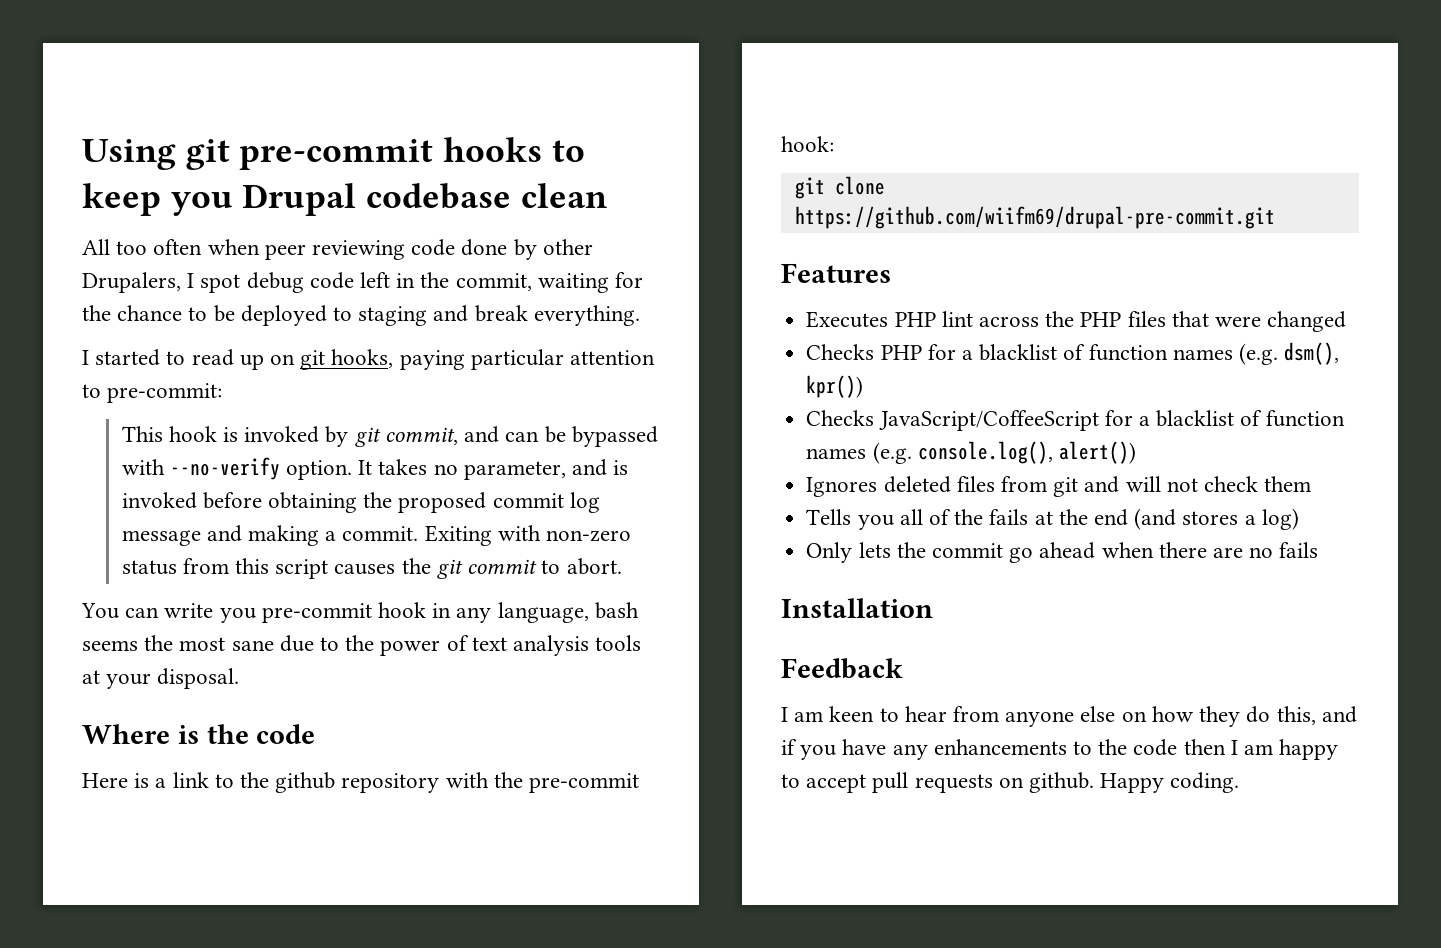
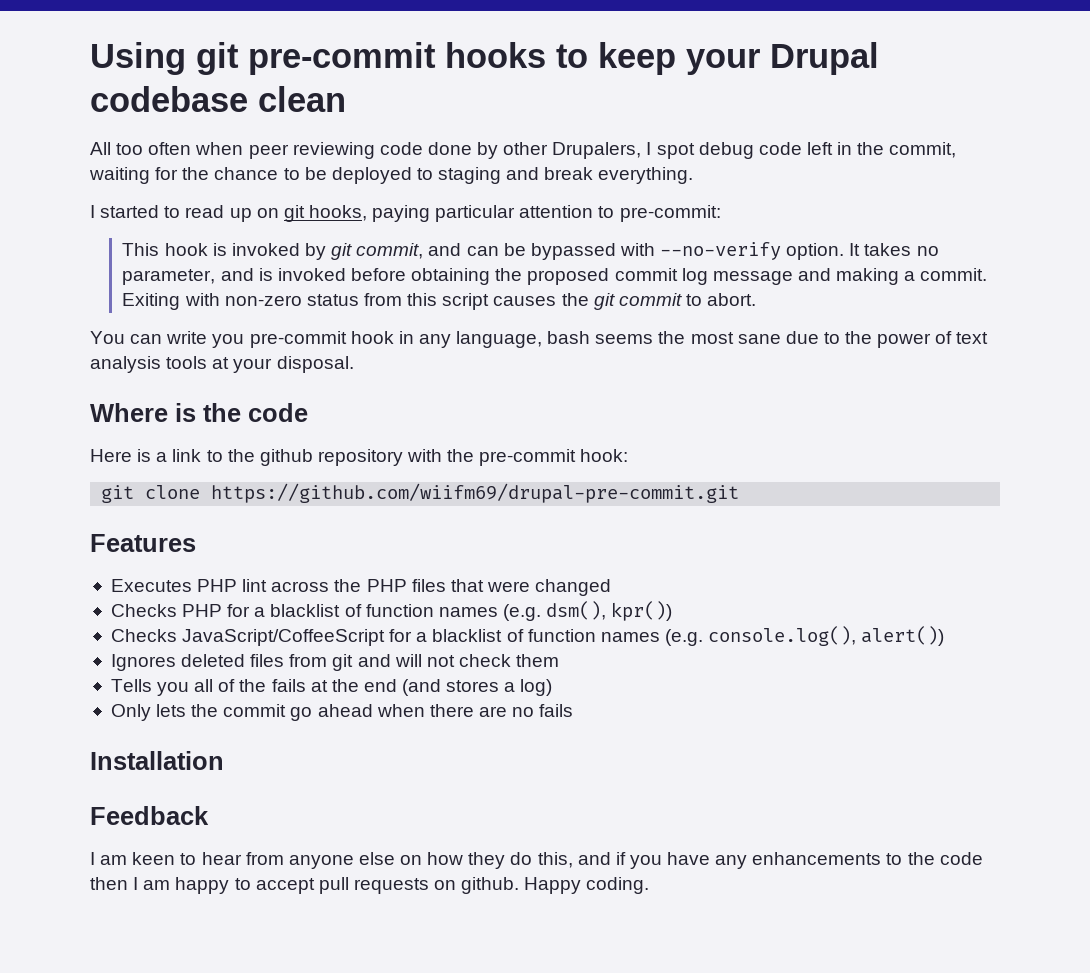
[170,192,233,216] you -> [686,49,760,75] your

